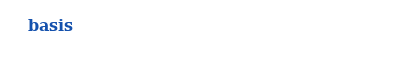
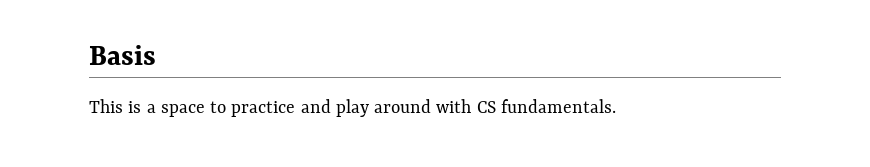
[28,19,73,31] basis -> [89,45,156,65] [89,99,616,117] Basis // This is a space to practice and play around with CS fundamentals.

